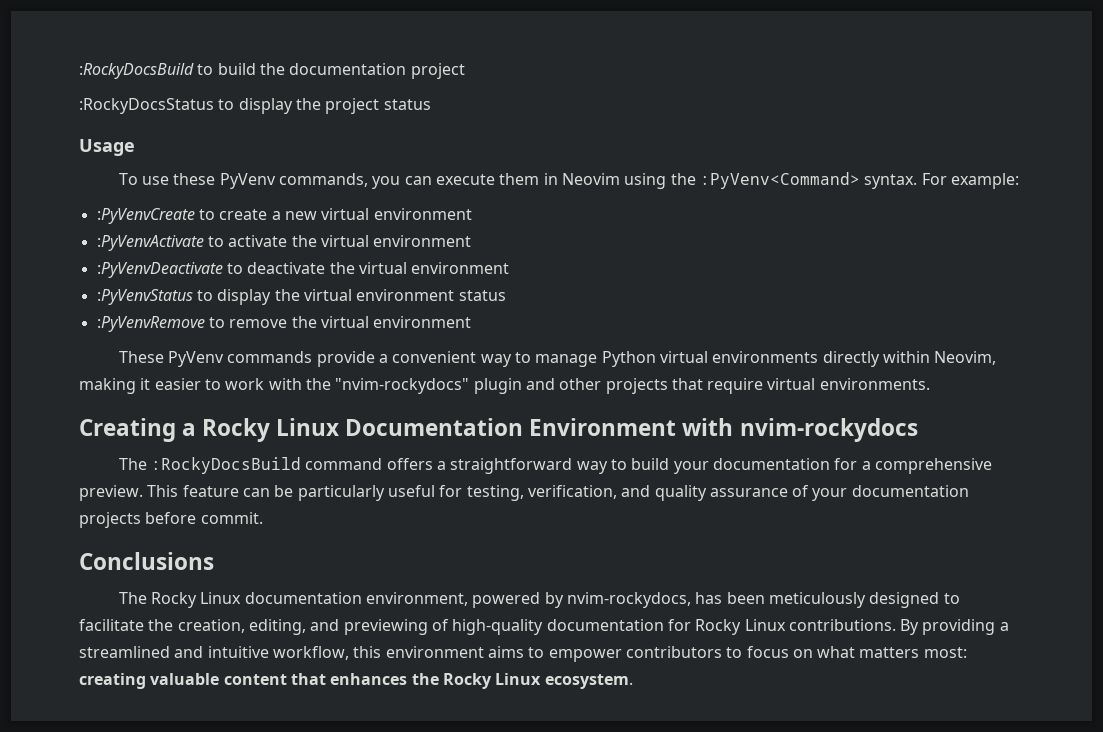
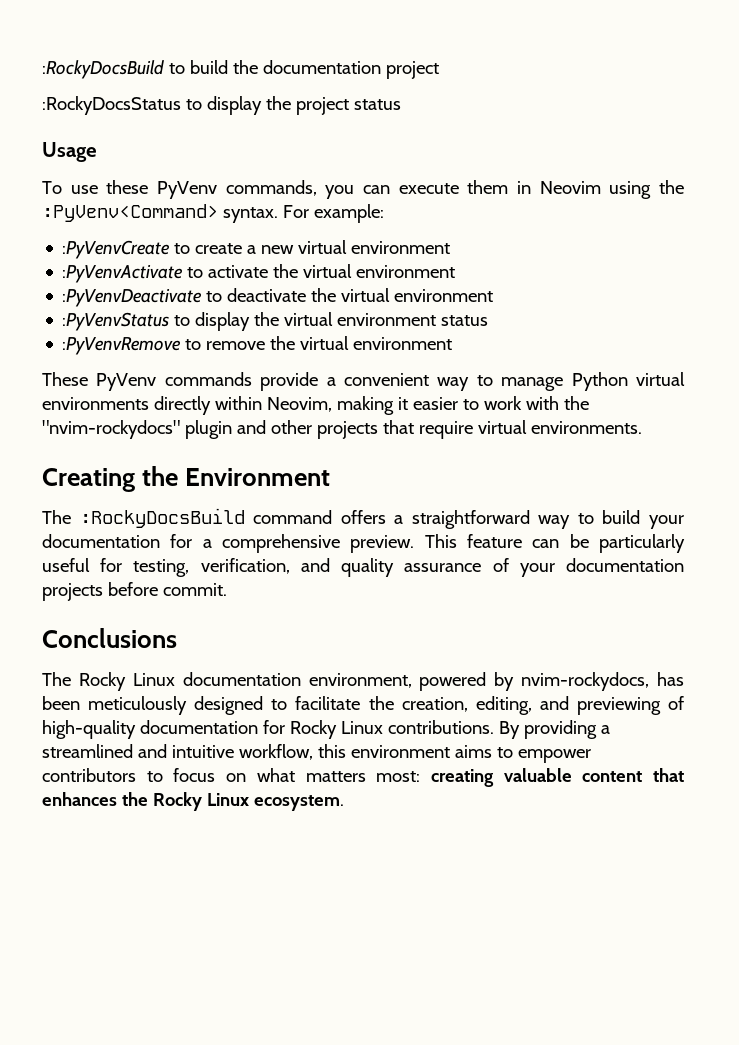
[182,418,524,442] a Rocky Linux Documentation -> [142,466,179,486] the
[682,418,918,442] with nvim-rockydocs -> (331, 477) none

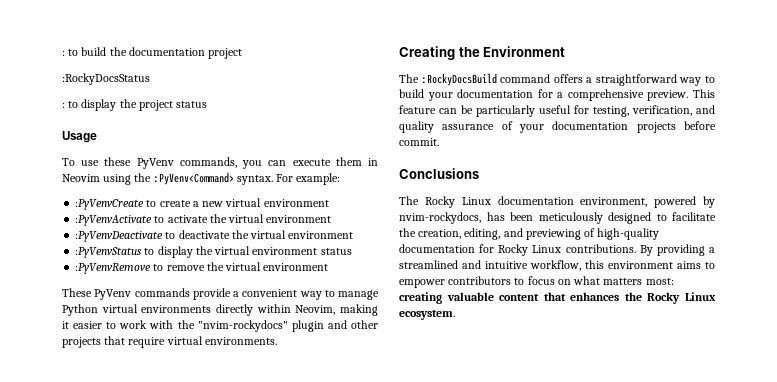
[42,60,164,79] :RockyDocsBuild -> [62,50,65,56] :
(181, 105) none -> [62,102,65,108] // :

